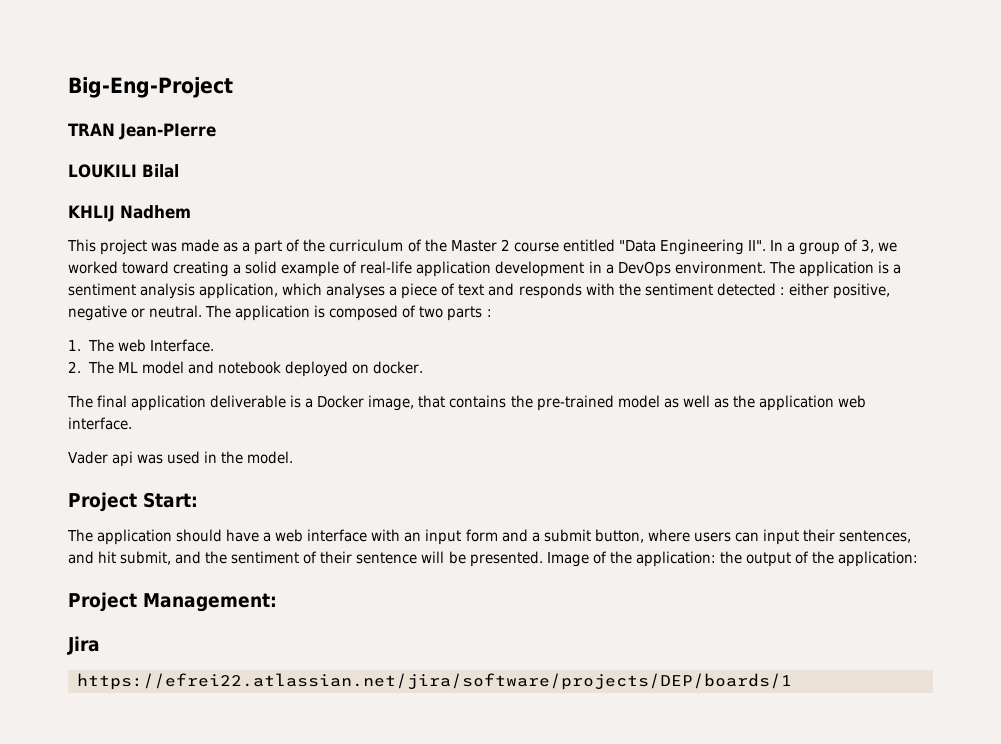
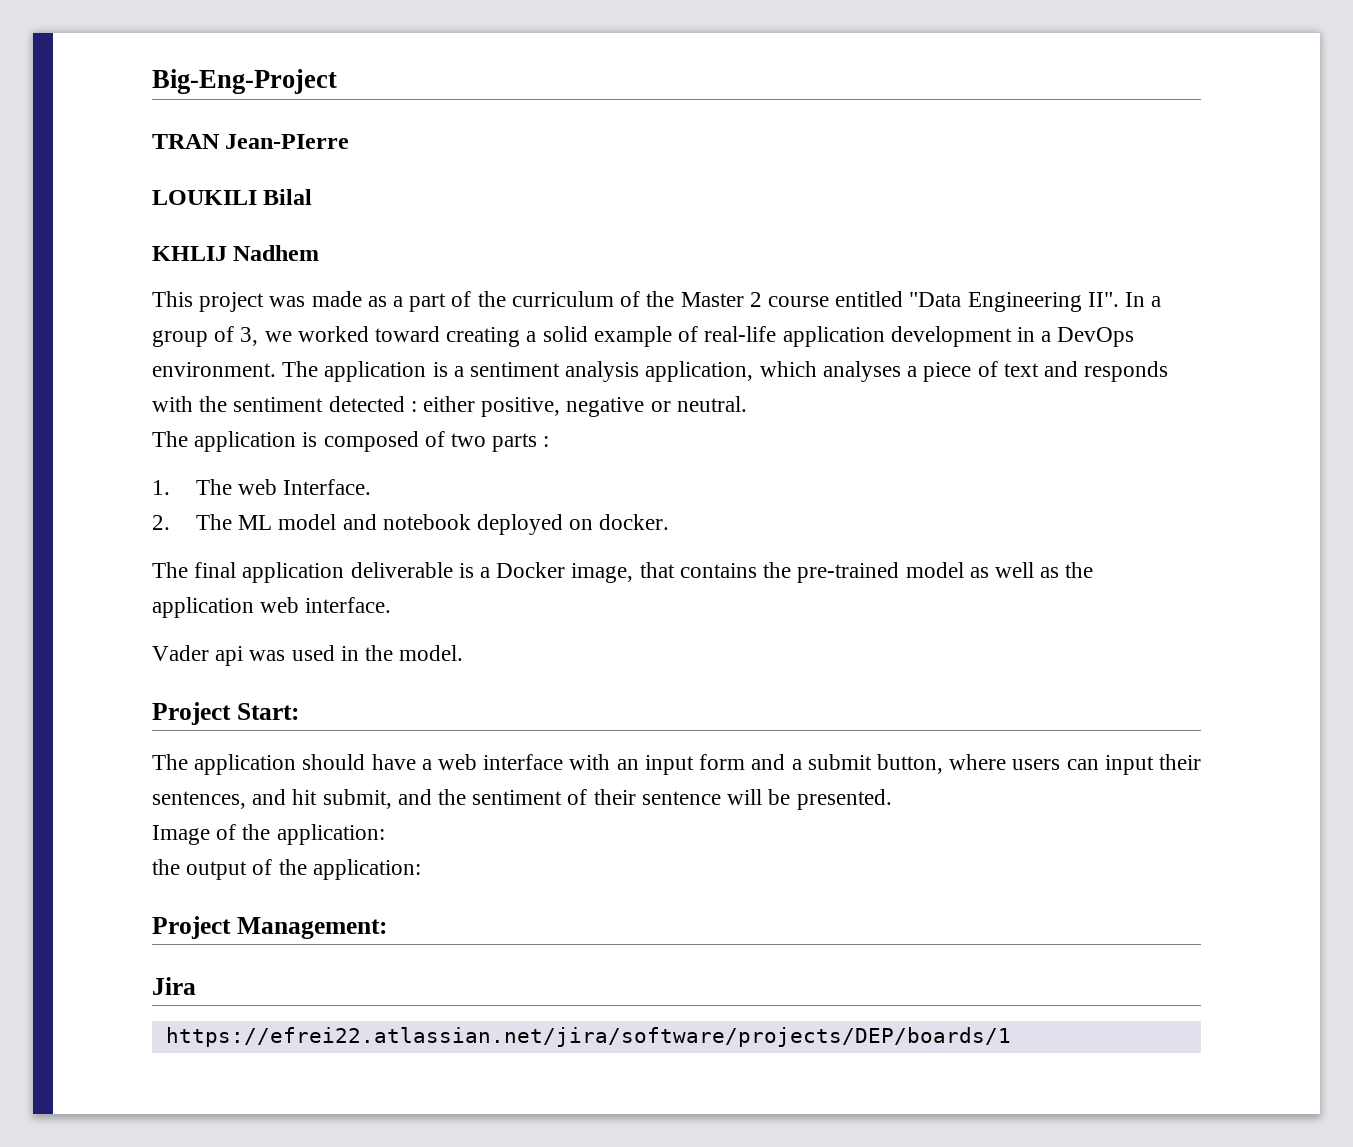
(203, 311) none -> (747, 404) //
(543, 559) none -> (892, 799) //
(716, 559) none -> (385, 834) //

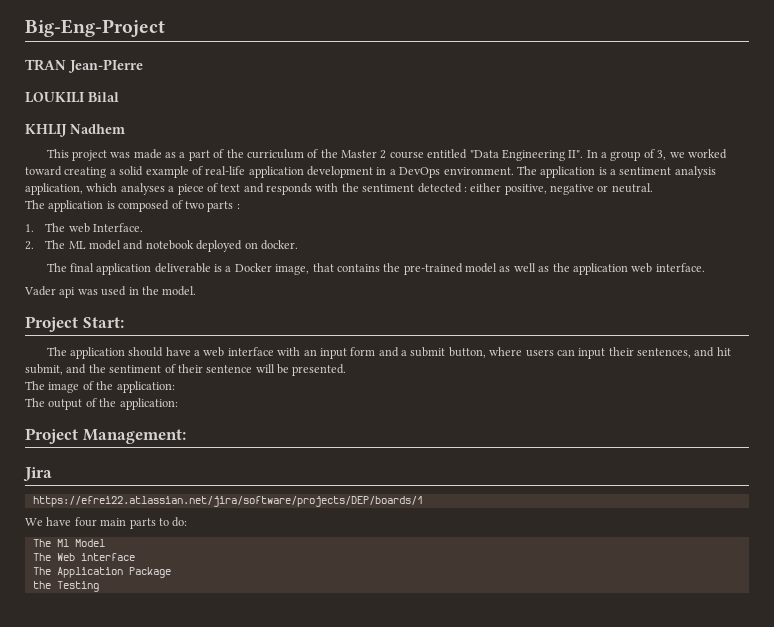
[152,824,385,845] [152,859,180,875] Image of the application: // the -> [25,381,175,393] [25,398,45,407] The image of the application: // The
(1011, 1037) none -> [25,517,188,529] [32,539,105,547] [32,553,135,561] [32,567,171,578] [32,581,99,592] // We have four main parts to do: // The Ml Model // The Web interface // The Application Package // the Testing

